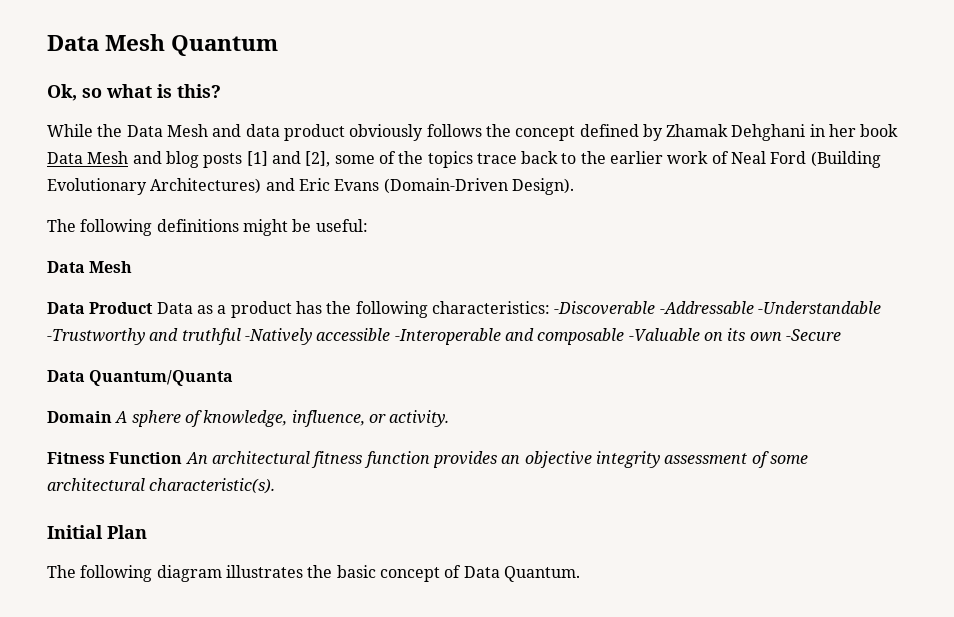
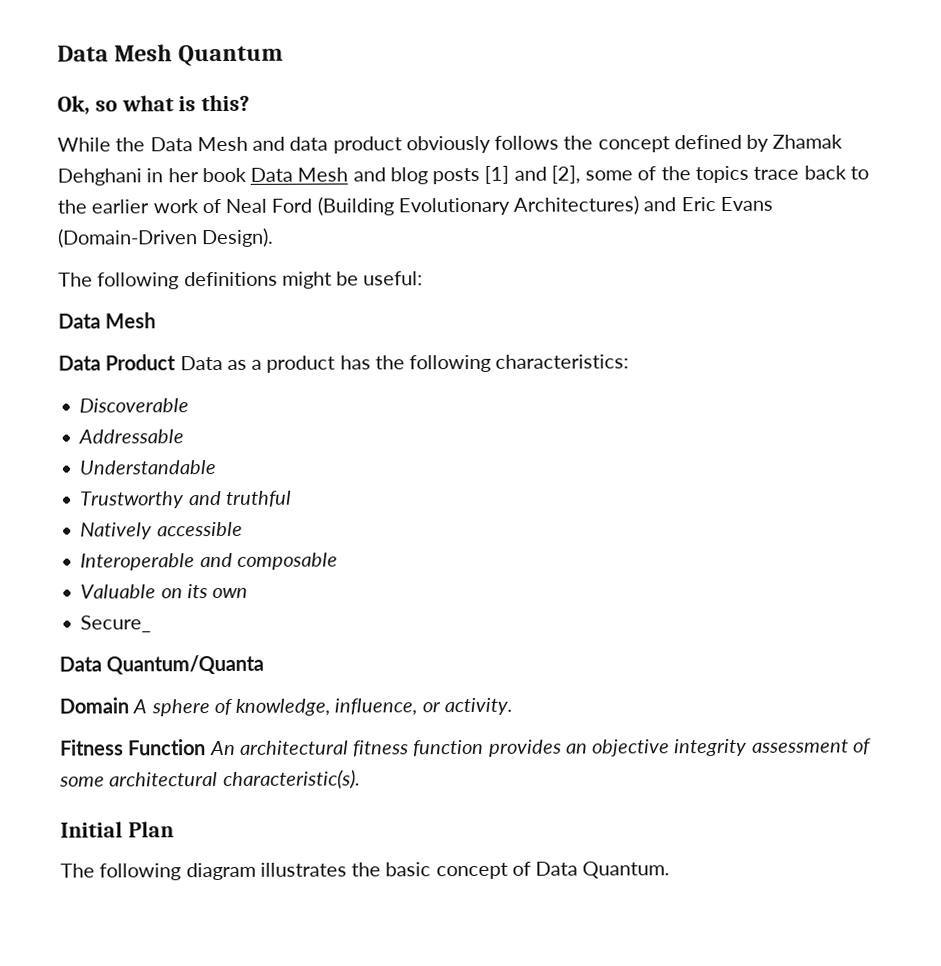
[554,301,881,315] [47,328,145,345] -Discoverable -Addressable -Understandable -Trustworthy -> [79,398,190,413] [78,429,185,444] [79,460,217,475] [80,491,185,509] // Discoverable // Addressable // Understandable // Trustworthy
[244,328,312,345] -Natively -> [80,522,153,540] // Natively
[394,328,501,345] -Interoperable -> [80,553,196,571] // Interoperable
[628,328,700,341] -Valuable -> [80,584,157,599] // Valuable
[785,329,841,341] -Secure -> [80,615,152,633] // Secure_

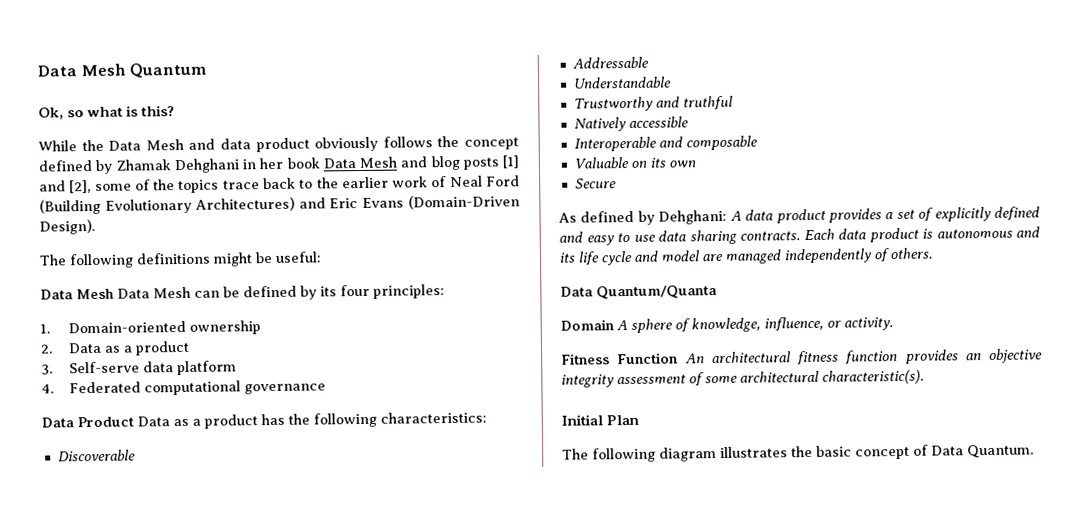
(157, 320) none -> [117,284,445,300] [40,320,261,335] [40,340,190,356] [41,360,237,376] [41,380,326,396] Data Mesh can be defined by its four principles: // 1. Domain-oriented ownership // 2. Data as a product // 3. Self-serve data platform // 4. Federated computational governance
[80,615,152,633] Secure_ -> [574,178,617,189] [558,206,1040,225] [559,226,1040,246] [559,247,933,266] Secure // As defined by Dehghani: A data product provides a set of explicitly defined and easy to use data sharing contracts. Each data product is autonomous and its life cycle and model are managed independently of others.

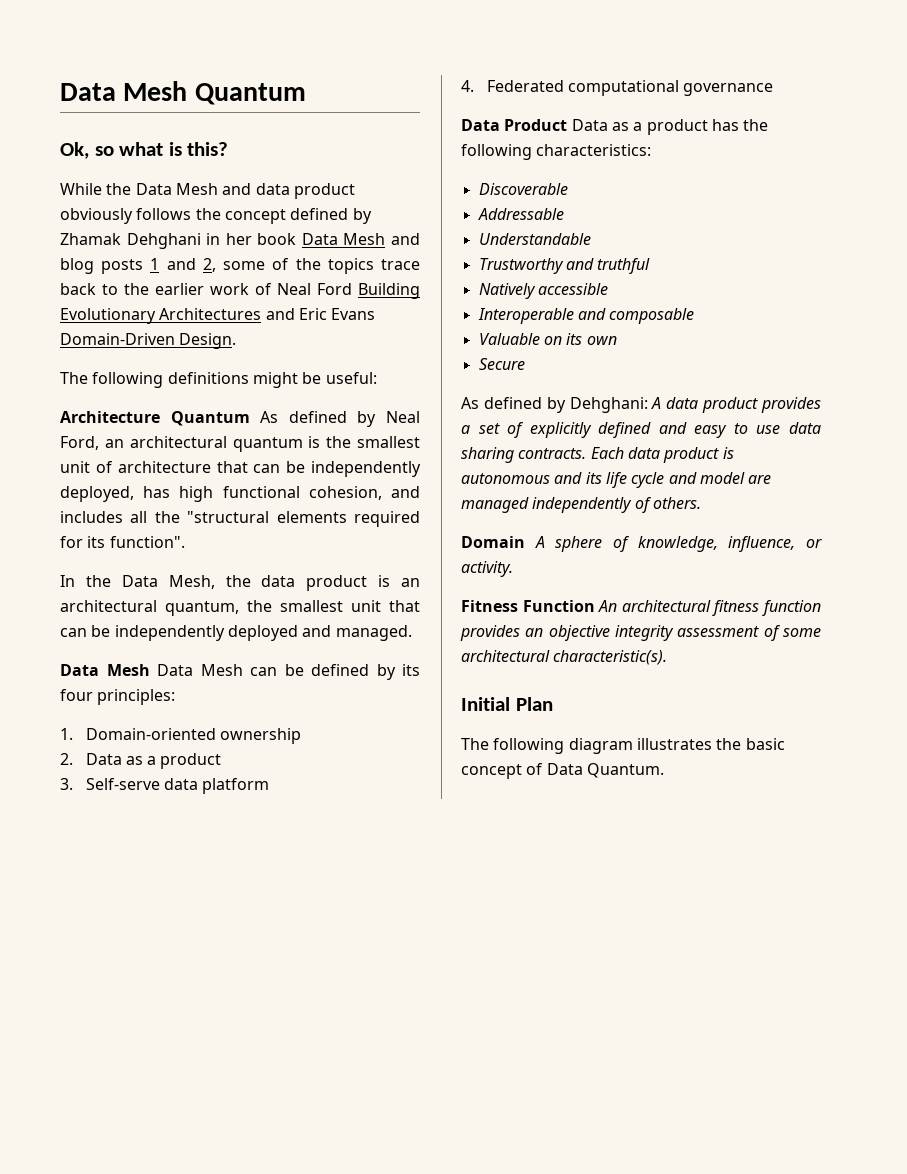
[502,155,519,169] [39,180,92,194] [1] and [2], -> [150,258,216,272] 1 and 2,
[39,196,295,215] (Building Evolutionary Architectures) -> [358,283,420,299] [60,308,262,324] Building Evolutionary Architectures
[407,194,520,210] [39,218,95,235] (Domain-Driven Design). -> [60,333,237,349] Domain-Driven Design.
(322, 257) none -> [60,411,420,427] [60,436,420,452] [60,461,422,477] [60,486,421,502] [60,511,421,527] [60,536,185,548] [60,575,420,591] [60,600,420,616] [60,625,412,641] // Architecture Quantum As defined by Neal Ford, an architectural quantum is the smallest unit of architecture that can be independently deployed, has high functional cohesion, and includes all the "structural elements required for its function". // In the Data Mesh, the data product is an architectural quantum, the smallest unit that can be independently deployed and managed.
[560,285,717,300] // Data Quantum/Quanta -> (701, 503) none

